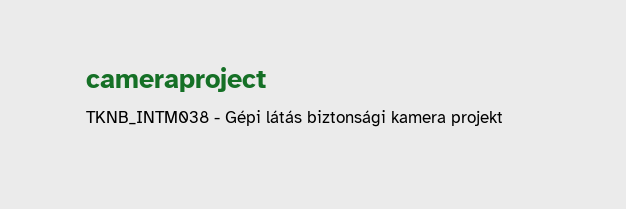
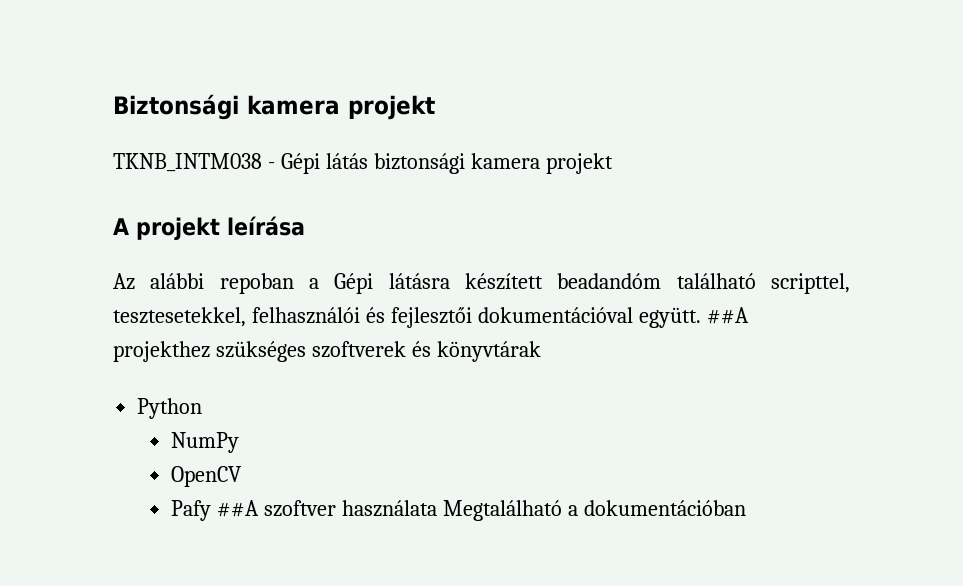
[86,67,266,92] cameraproject -> [113,94,435,120] Biztonsági kamera projekt
(503, 118) none -> [113,216,305,240] [113,273,850,294] [113,307,749,328] [113,341,541,362] [137,398,203,419] [170,432,239,453] [170,466,242,487] [170,500,746,521] // A projekt leírása // Az alábbi repoban a Gépi látásra készített beadandóm található scripttel, tesztesetekkel, felhasználói és fejlesztői dokumentációval együtt. ##A projekthez szükséges szoftverek és könyvtárak // Python // NumPy // OpenCV // Pafy ##A szoftver használata Megtalálható a dokumentációban

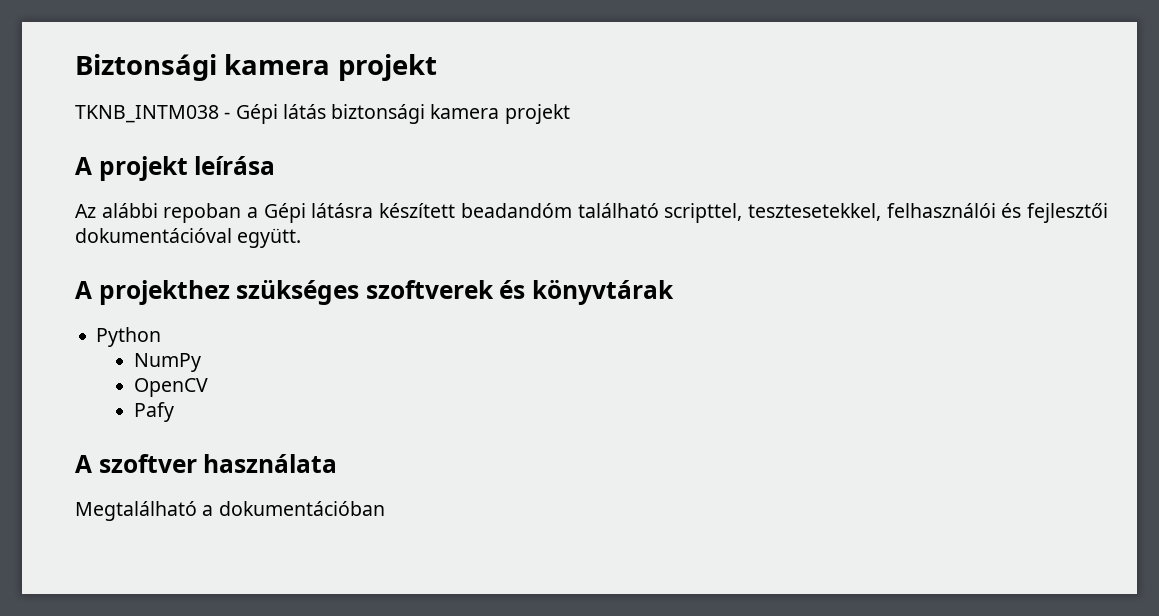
[706,307,749,324] ##A -> [75,281,92,299] // A
[216,500,259,517] ##A -> [75,455,92,473] // A
(437, 508) none -> (338, 463) //

